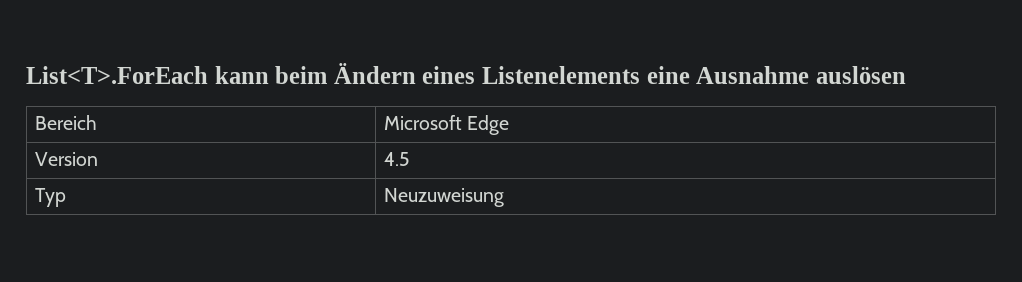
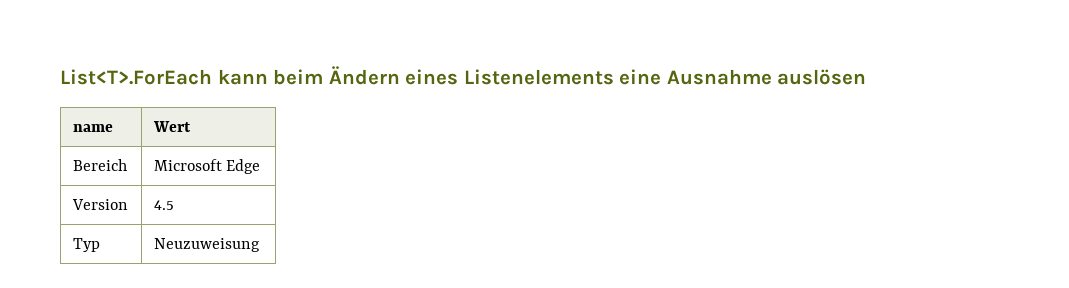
(906, 75) none -> [72,124,113,132] [152,121,191,132] // name | Wert

